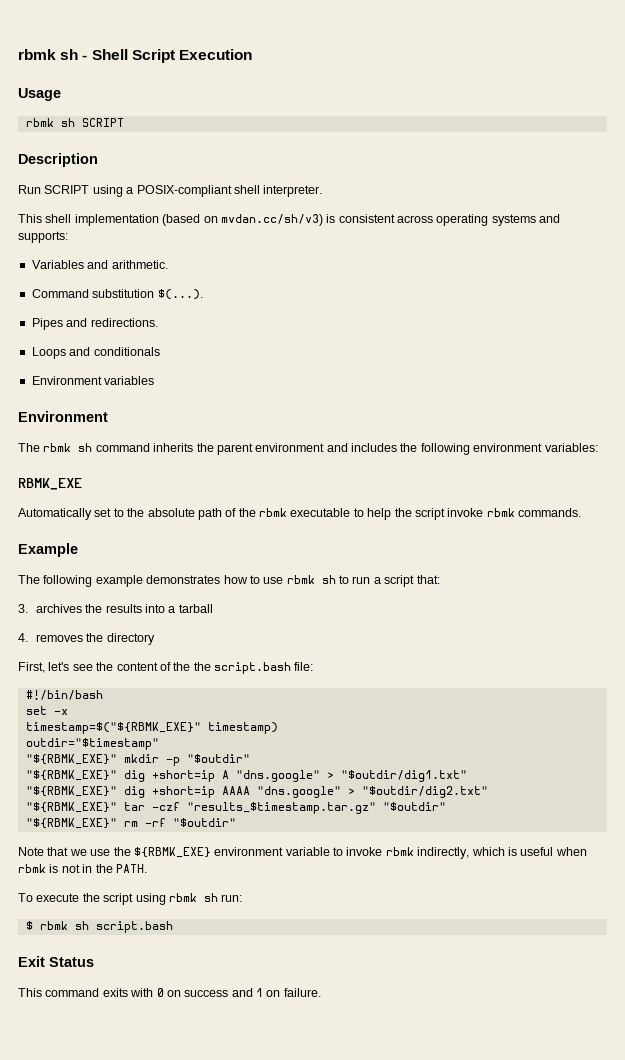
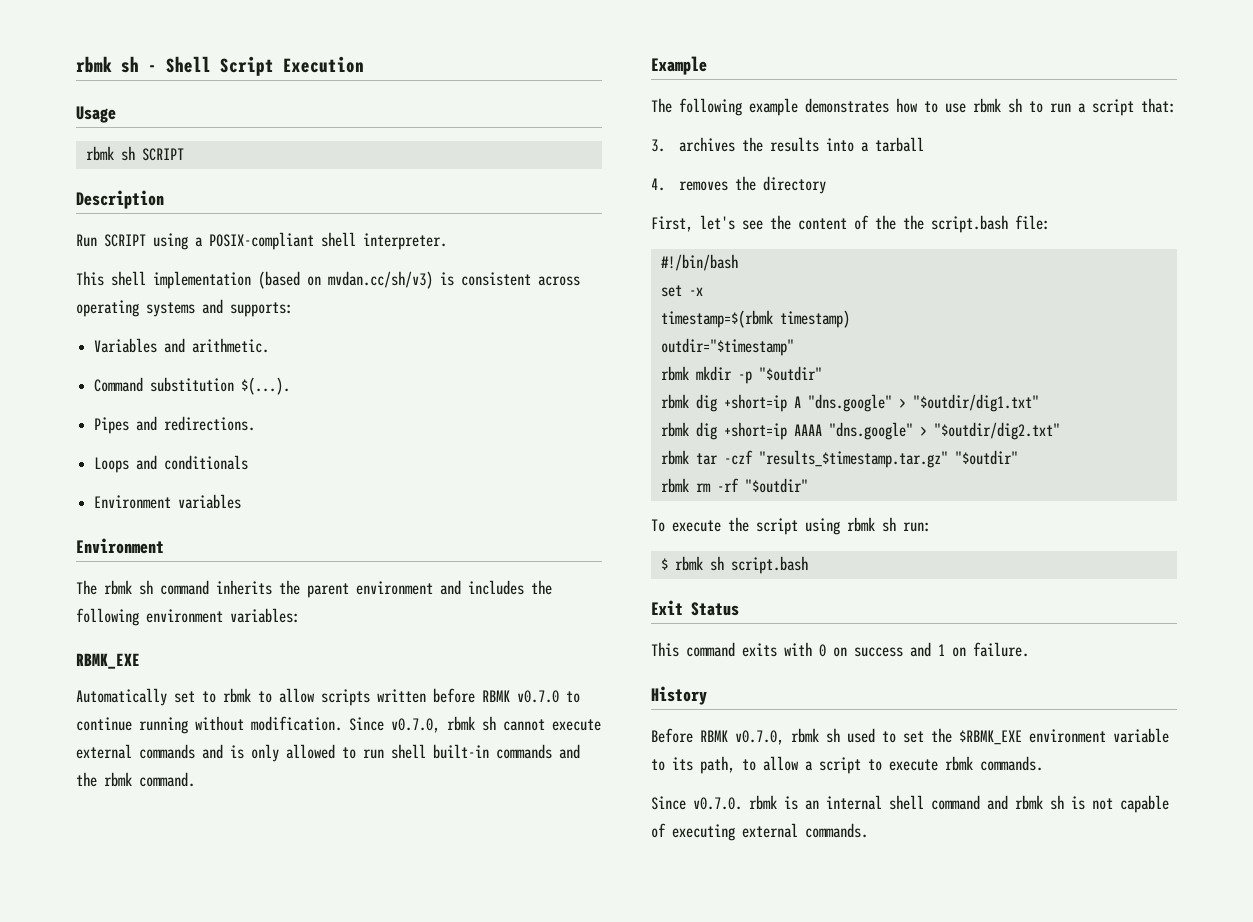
[127,508,581,520] the absolute path of the rbmk executable to help the script invoke rbmk commands. -> [223,688,580,706] [76,716,601,734] [76,744,580,762] [76,772,195,787] rbmk to allow scripts written before RBMK v0.7.0 to continue running without modification. Since v0.7.0, rbmk sh cannot execute external commands and is only allowed to run shell built-in commands and the rbmk command.
[25,722,201,734] timestamp=$("${RBMK_EXE}" -> [660,310,773,328] timestamp=$(rbmk
[25,754,117,765] "${RBMK_EXE}" -> [660,366,689,381] rbmk
[25,770,117,781] "${RBMK_EXE}" -> [660,394,689,409] rbmk
[25,786,117,797] "${RBMK_EXE}" -> [660,422,689,437] rbmk
[25,802,117,813] "${RBMK_EXE}" -> [660,450,689,465] rbmk
[25,818,117,829] "${RBMK_EXE}" -> [660,478,689,493] rbmk
[18,847,587,859] [18,864,147,873] // Note that we use the ${RBMK_EXE} environment variable to invoke rbmk indirectly, which is useful when rbmk is not in the PATH. -> (808, 485) none
(321, 992) none -> [651,686,707,705] [651,728,1169,745] [651,756,1043,774] [651,795,1169,813] [651,823,868,841] // History // Before RBMK v0.7.0, rbmk sh used to set the $RBMK_EXE environment variable to its path, to allow a script to execute rbmk commands. // Since v0.7.0. rbmk is an internal shell command and rbmk sh is not capable of executing external commands.

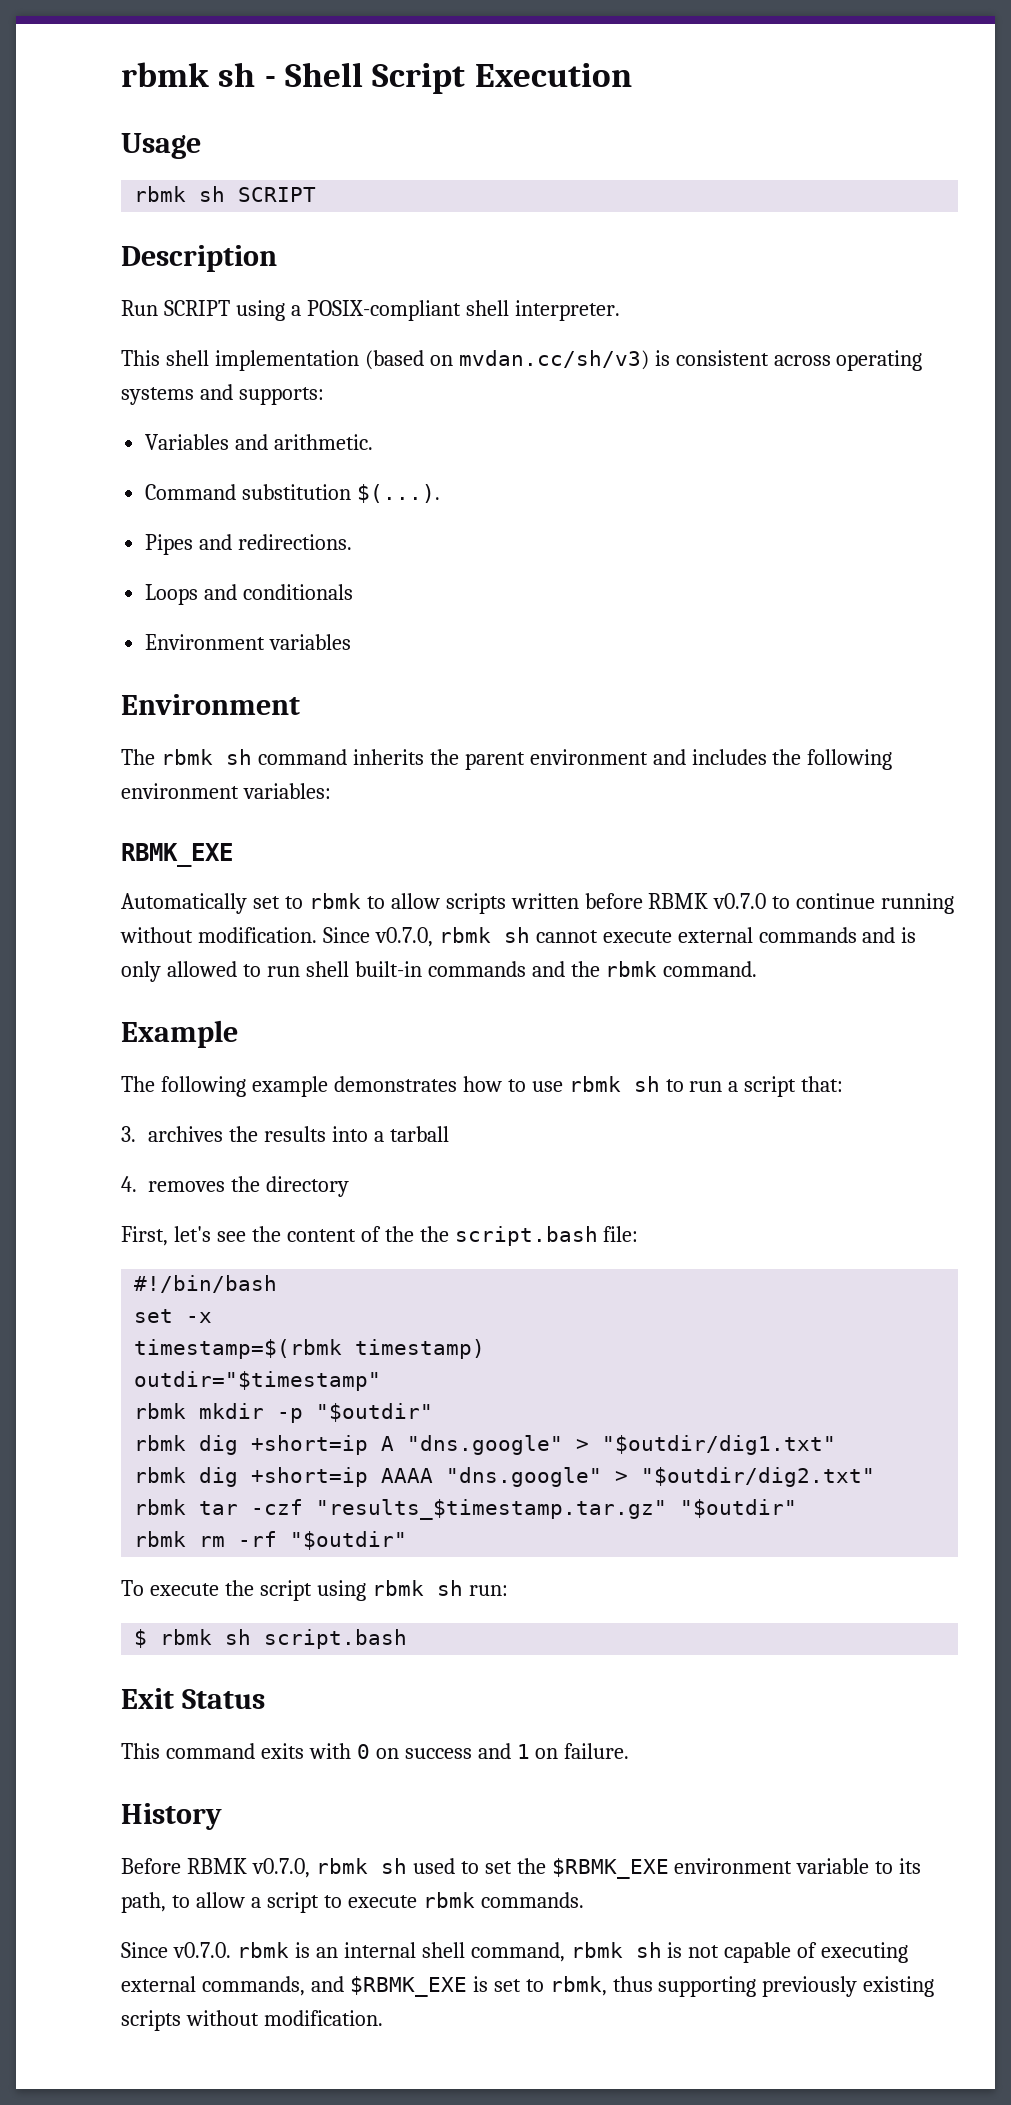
[931,795,1008,810] command and -> [470,1942,565,1962] command,
[805,823,868,838] commands. -> [201,1976,935,1997] [121,2010,383,2031] commands, and $RBMK_EXE is set to rbmk, thus supporting previously existing scripts without modification.

